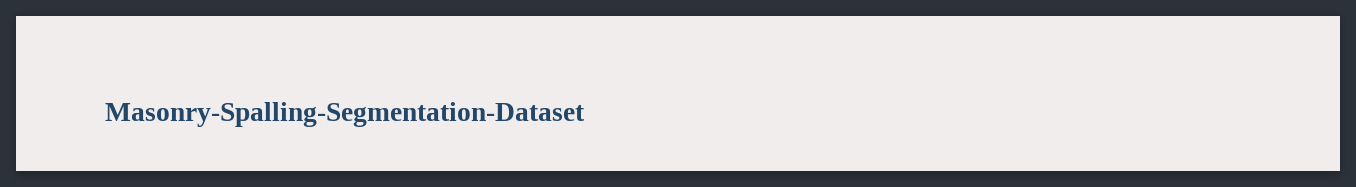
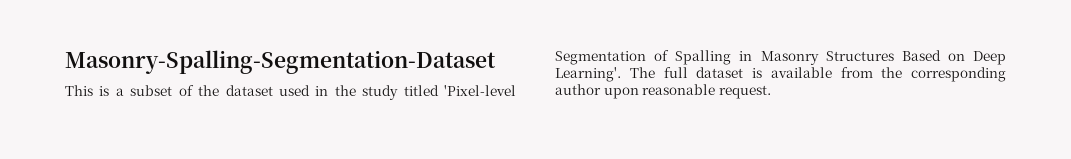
(585, 114) none -> [65,85,516,100] [555,50,1006,65] [555,67,1006,82] [555,84,771,99] // This is a subset of the dataset used in the study titled 'Pixel-level Segmentation of Spalling in Masonry Structures Based on Deep Learning'. The full dataset is available from the corresponding author upon reasonable request.

